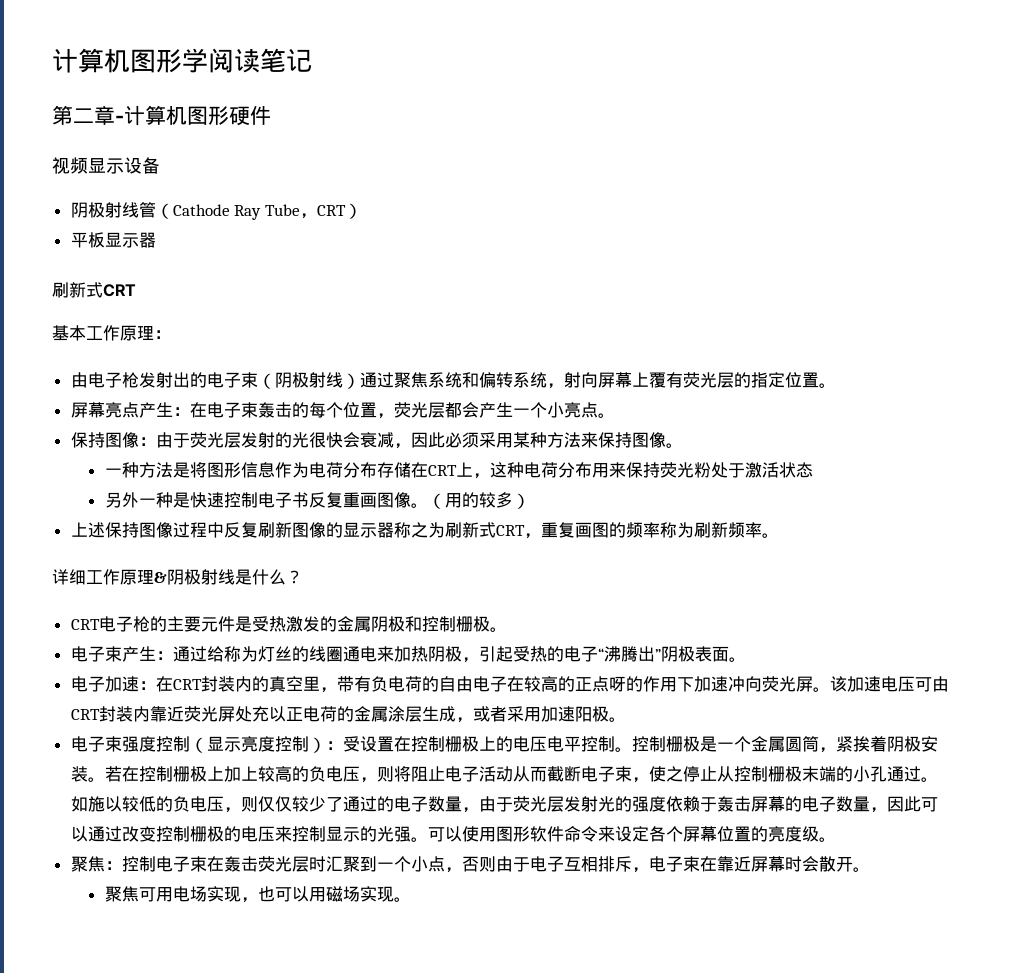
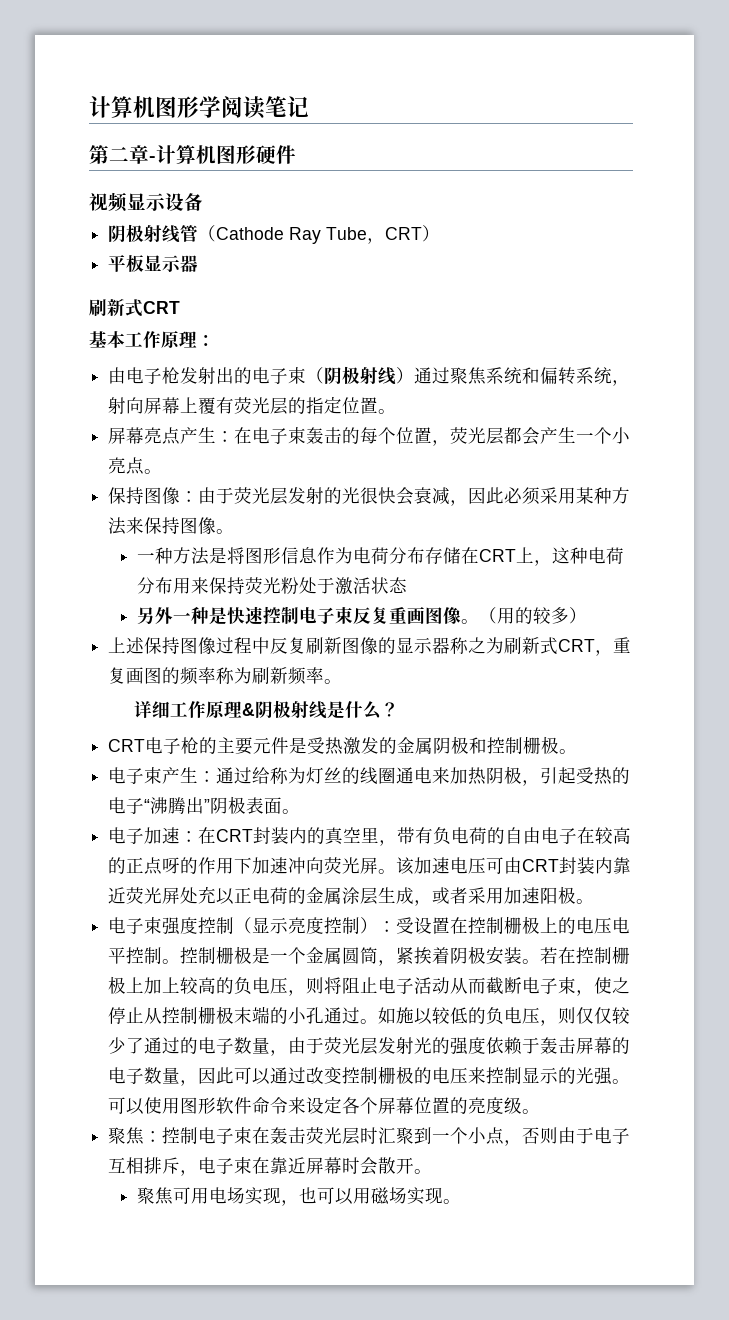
[291,492,309,508] 书 -> [335,607,354,624] 束

